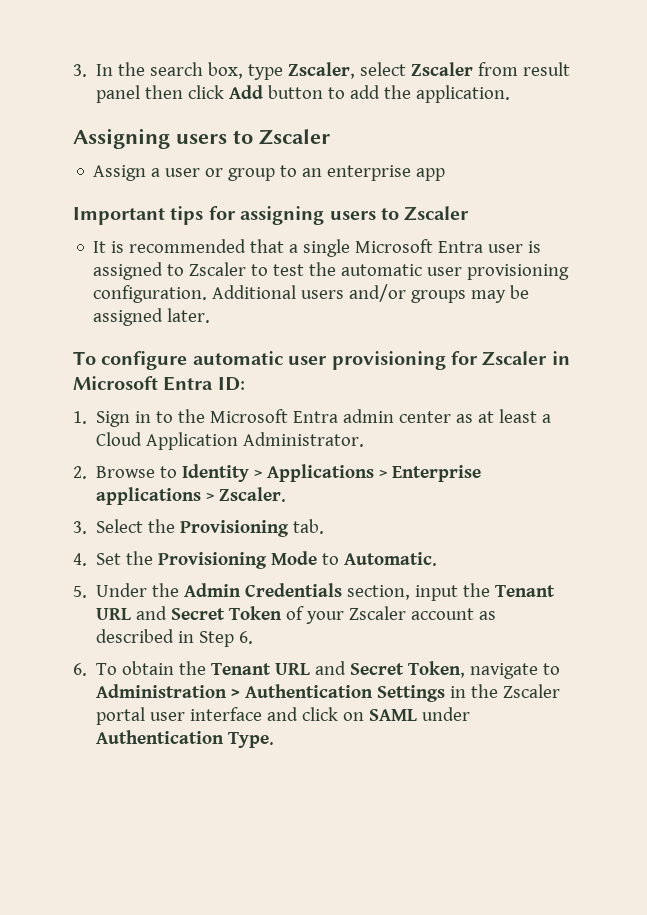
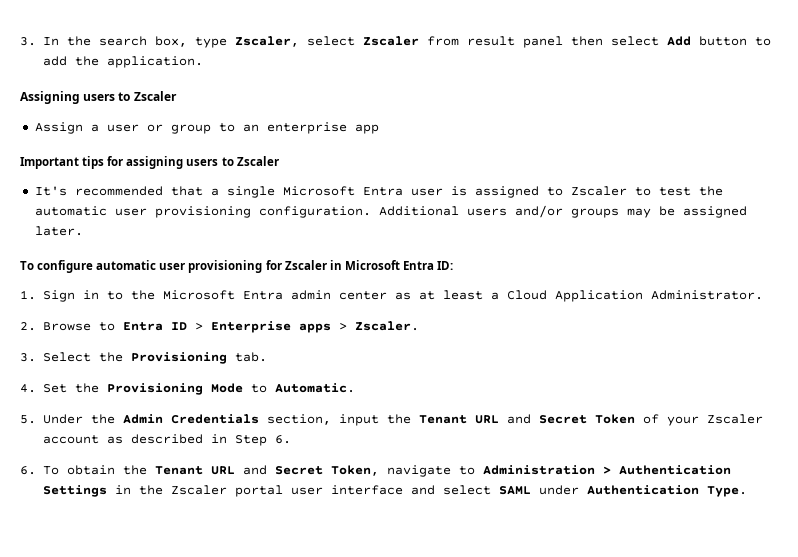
[188,85,225,99] click -> [610,36,659,46] select
[93,241,125,253] It is -> [34,186,67,196] It's
[182,464,375,482] Identity > Applications -> [122,322,187,331] Entra ID
[96,487,202,505] applications -> [298,323,331,333] apps
[302,707,365,721] click on -> [442,485,491,495] select

